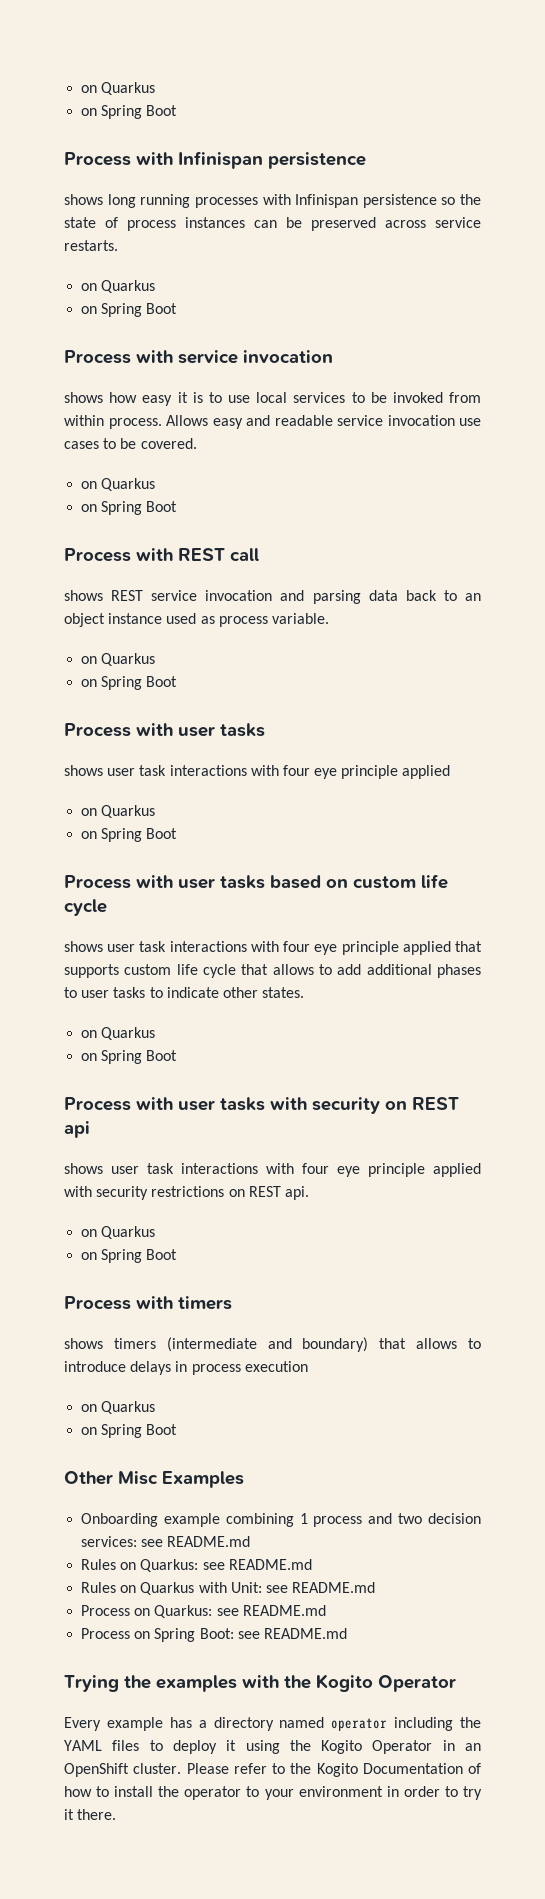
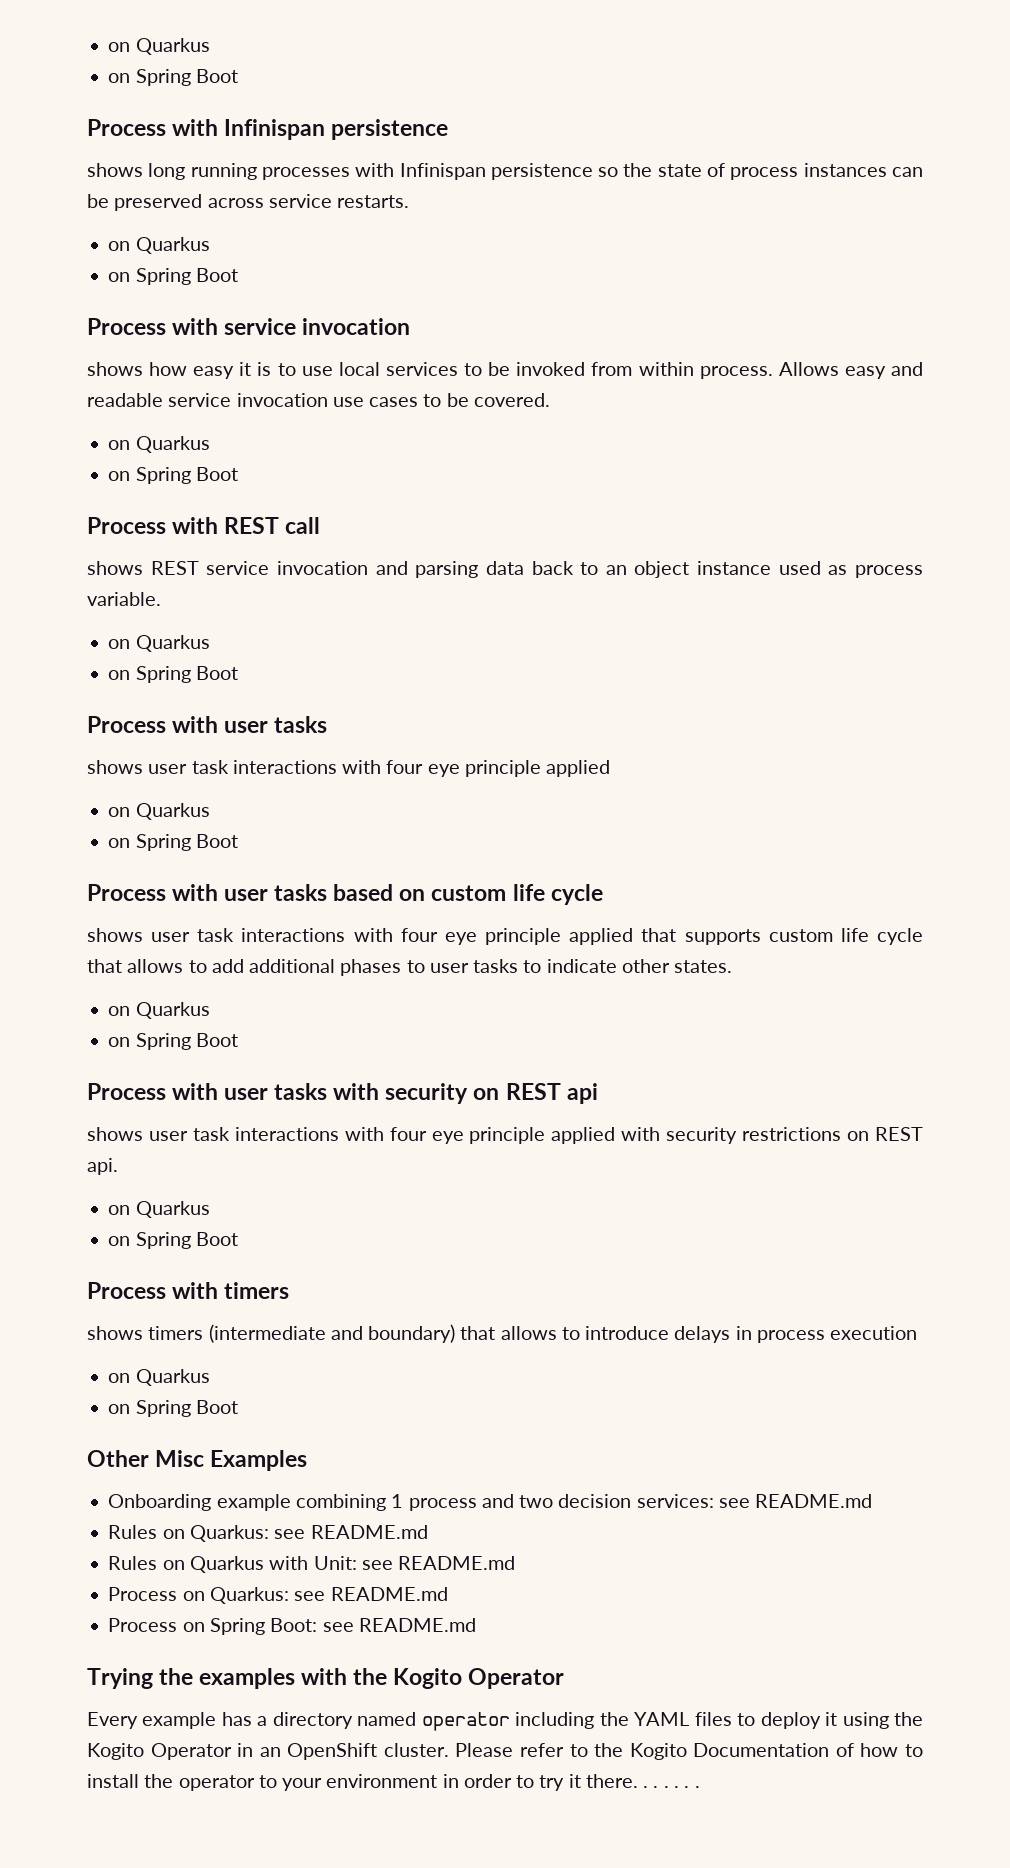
(117, 1814) none -> [643,1786,700,1788] . . . . . .

